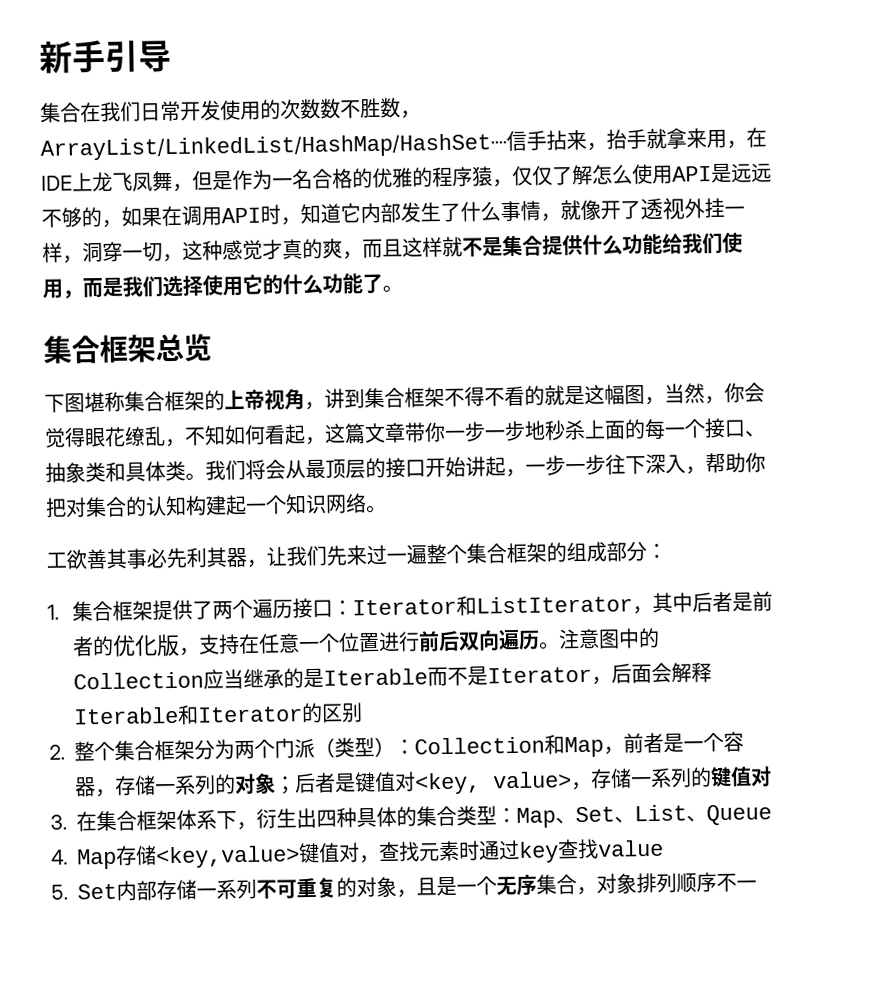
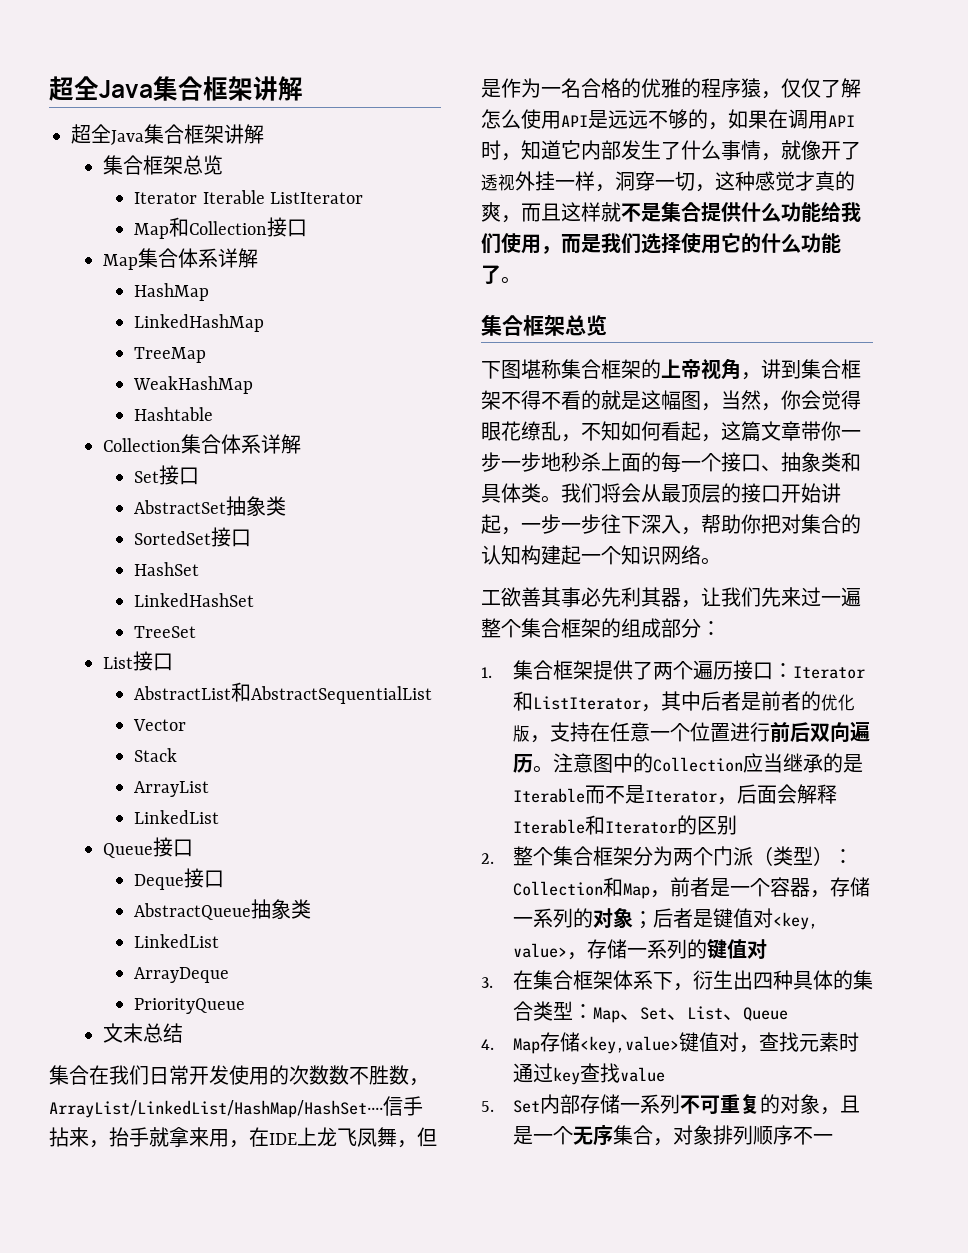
[39,39,172,74] 新手引导 -> [49,76,303,101] [71,124,264,145] [102,155,223,175] [134,190,364,204] [134,217,308,239] [102,248,258,270] [134,283,210,301] [134,314,265,332] [134,347,207,363] [133,376,254,394] [134,407,214,421] [102,434,301,454] [134,465,200,485] [134,496,287,516] [134,527,252,547] [134,562,200,576] [134,593,255,607] [134,626,197,638] [102,651,173,671] [134,682,433,704] [133,719,187,731] [134,748,178,762] [134,781,210,797] [134,810,220,824] [102,837,193,858] [134,868,225,890] [134,899,312,920] [134,934,220,948] [134,967,230,983] [134,998,246,1014] [102,1023,183,1043] 超全Java集合框架讲解 // 超全Java集合框架讲解 // 集合框架总览 // Iterator Iterable ListIterator // Map和Collection接口 // Map集合体系详解 // HashMap // LinkedHashMap // TreeMap // WeakHashMap // Hashtable // Collection集合体系详解 // Set接口 // AbstractSet抽象类 // SortedSet接口 // HashSet // LinkedHashSet // TreeSet // List接口 // AbstractList和AbstractSequentialList // Vector // Stack // ArrayList // LinkedList // Queue接口 // Deque接口 // AbstractQueue抽象类 // LinkedList // ArrayDeque // PriorityQueue // 文末总结

